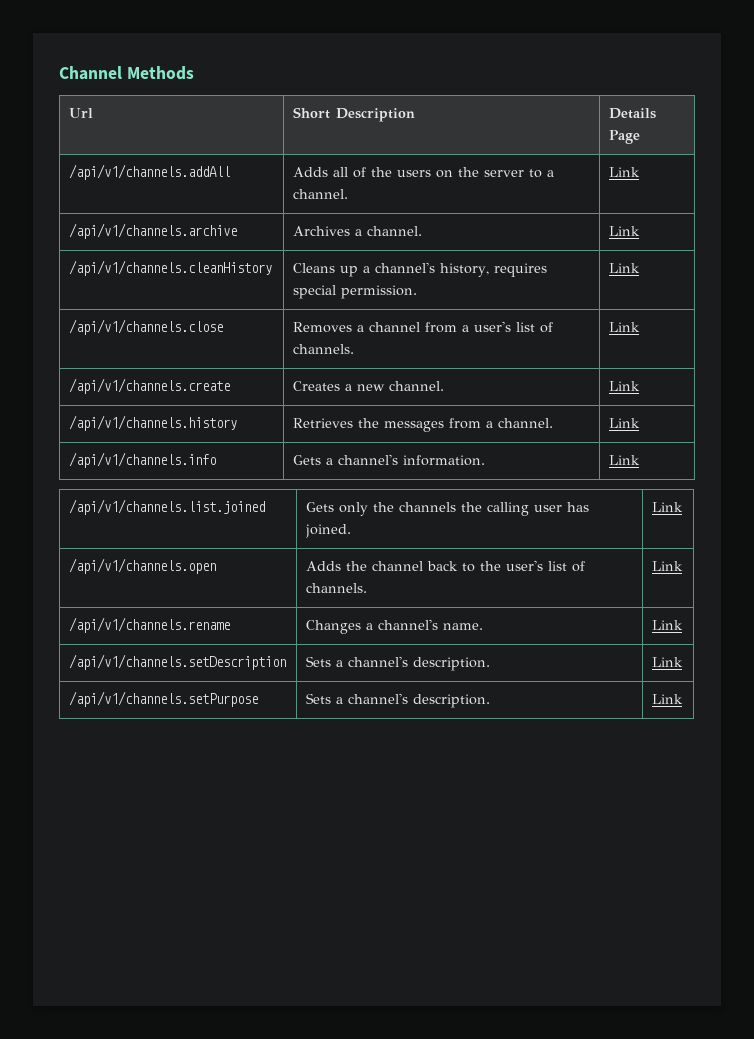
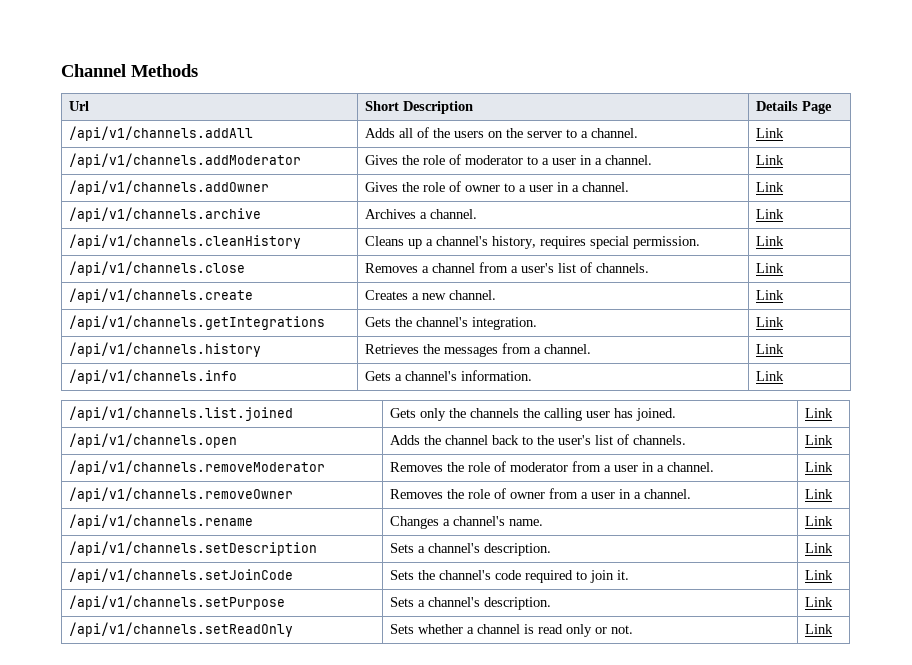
(641, 172) none -> [69,153,302,168] [365,154,653,165] [756,155,785,165] [69,180,270,195] [365,181,630,192] [756,182,785,192] // /api/v1/channels.addModerator | Gives the role of moderator to a user in a channel. | Link // /api/v1/channels.addOwner | Gives the role of owner to a user in a channel. | Link
(641, 386) none -> [69,315,326,330] [365,317,538,330] [756,317,785,327] // /api/v1/channels.getIntegrations | Gets the channel's integration. | Link
(684, 566) none -> [69,460,326,475] [390,461,715,472] [805,462,834,472] [69,487,294,502] [390,488,692,499] [805,489,834,499] // /api/v1/channels.removeModerator | Removes the role of moderator from a user in a channel. | Link // /api/v1/channels.removeOwner | Removes the role of owner from a user in a channel. | Link
(684, 662) none -> [69,568,294,583] [390,570,630,583] [805,570,834,580] // /api/v1/channels.setJoinCode | Sets the channel's code required to join it. | Link
(684, 699) none -> [69,622,294,637] [390,624,634,637] [805,624,834,634] // /api/v1/channels.setReadOnly | Sets whether a channel is read only or not. | Link

